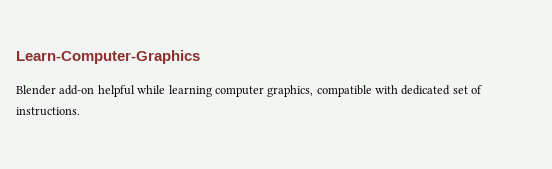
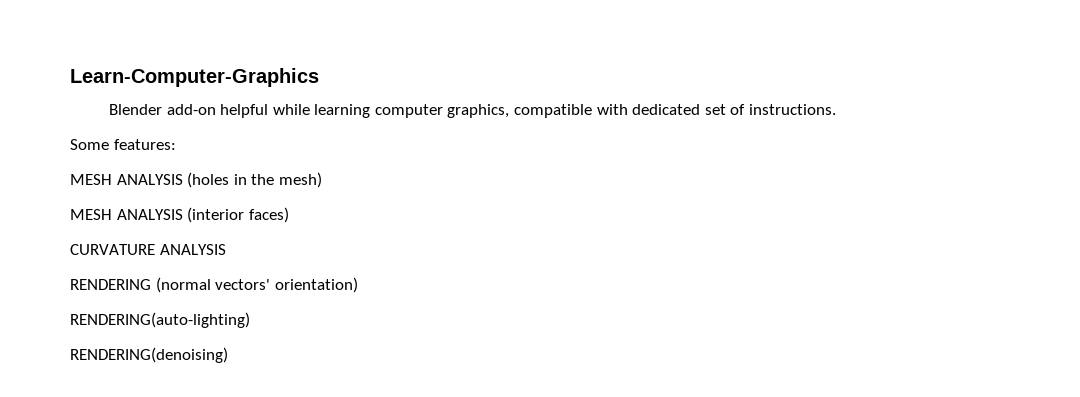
(80, 111) none -> [70,139,176,150] [70,172,322,188] [70,207,289,223] [70,244,226,255] [70,277,358,293] [70,312,250,328] [70,347,228,363] // Some features: // MESH ANALYSIS (holes in the mesh) // MESH ANALYSIS (interior faces) // CURVATURE ANALYSIS // RENDERING (normal vectors' orientation) // RENDERING(auto-lighting) // RENDERING(denoising)

